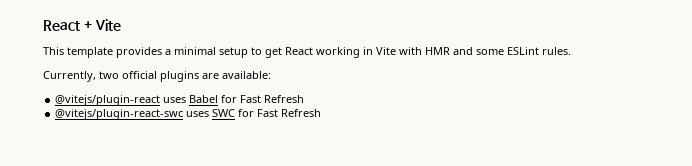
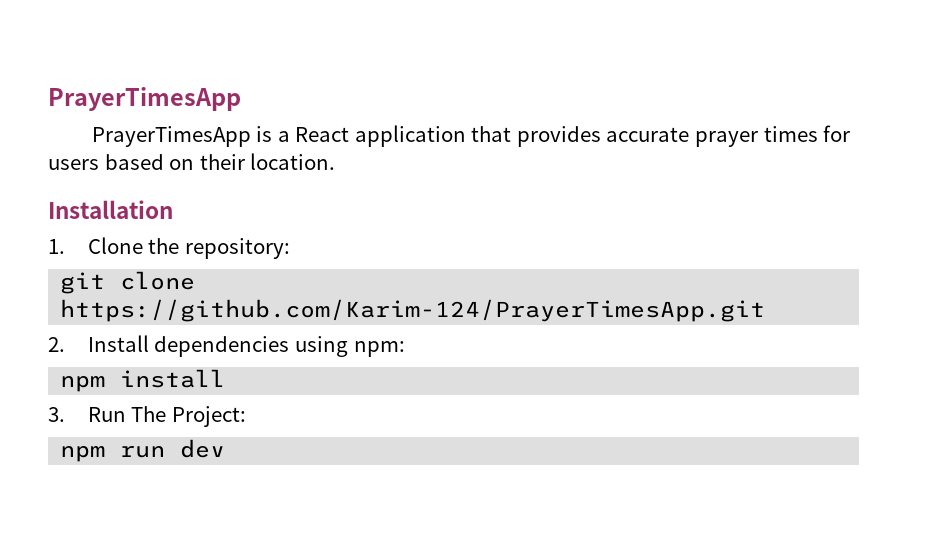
[43,19,121,31] [43,47,571,58] [43,71,271,82] [55,95,305,106] [55,109,322,120] React + Vite // This template provides a minimal setup to get React working in Vite with HMR and some ESLint rules. // Currently, two official plugins are available: // @vitejs/plugin-react uses Babel for Fast Refresh // @vitejs/plugin-react-swc uses SWC for Fast Refresh -> [48,87,241,111] [91,125,851,147] [48,153,336,170] [48,200,173,219] [48,237,291,259] [60,271,196,294] [60,299,766,322] [48,335,405,357] [60,369,226,392] [48,406,247,427] [60,439,226,462] PrayerTimesApp // PrayerTimesApp is a React application that provides accurate prayer times for users based on their location. // Installation // 1. Clone the repository: // git clone https://github.com/Karim-124/PrayerTimesApp.git // 2. Install dependencies using npm: // npm install // 3. Run The Project: // npm run dev

